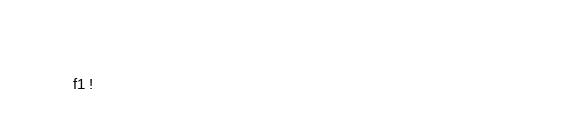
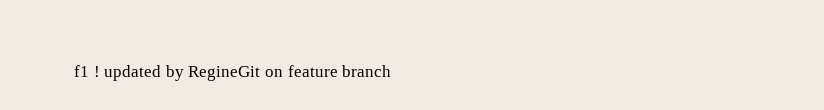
(94, 84) none -> [104,65,392,81] updated by RegineGit on feature branch

